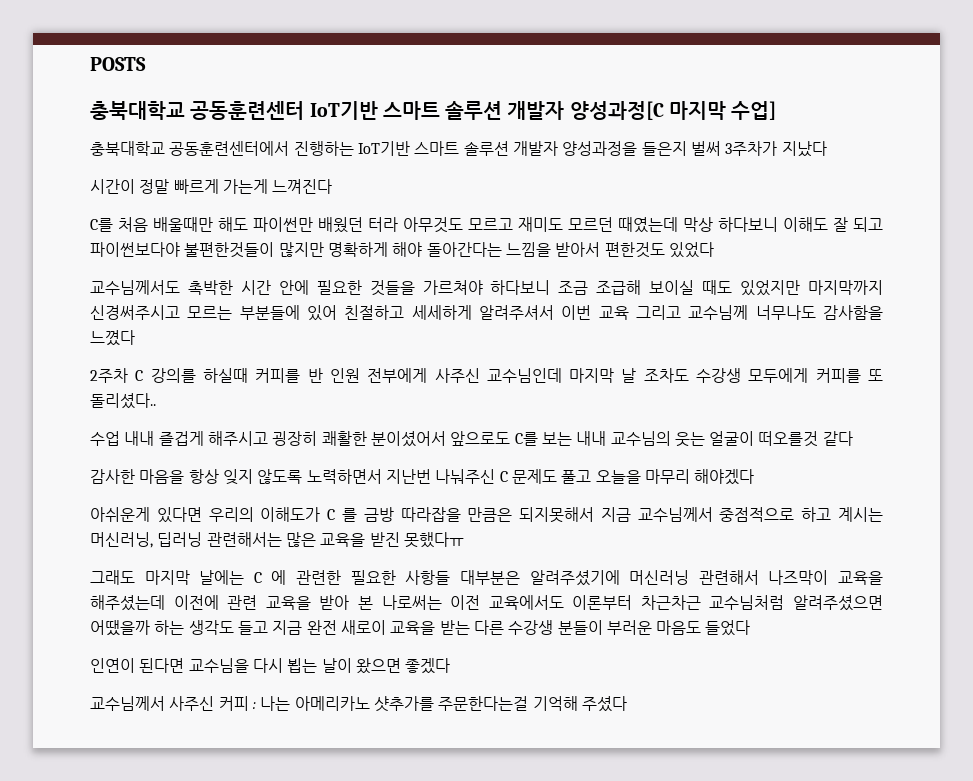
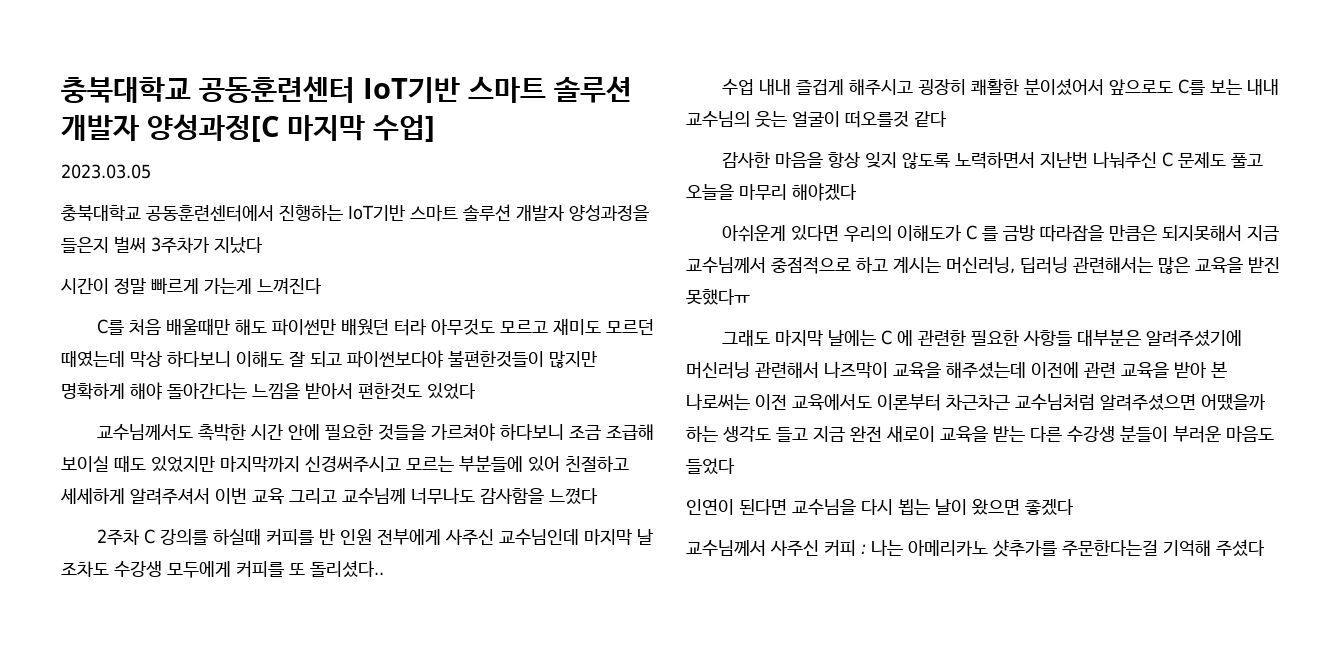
[90,57,146,71] POSTS // -> (61, 90) none
(777, 110) none -> [61,164,151,179] // 2023.03.05

